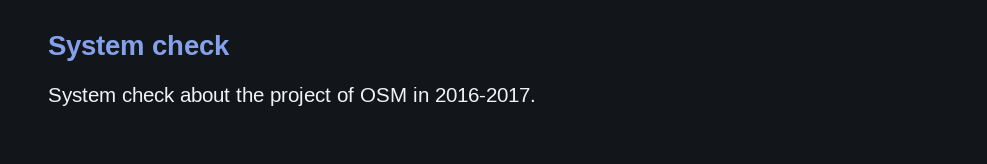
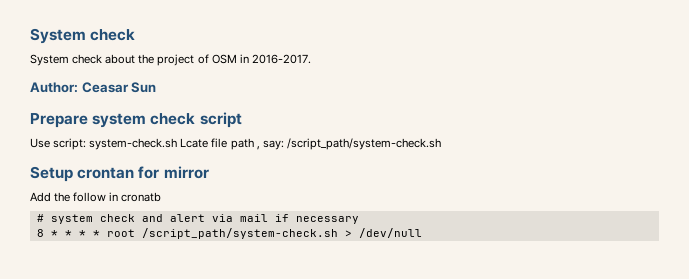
(536, 95) none -> [30,82,157,93] [30,112,242,128] [30,138,441,150] [30,166,209,182] [30,192,162,202] [36,214,359,224] [36,228,422,239] // Author: Ceasar Sun // Prepare system check script // Use script: system-check.sh Lcate file path , say: /script_path/system-check.sh // Setup crontan for mirror // Add the follow in cronatb // # system check and alert via mail if necessary // 8 * * * * root /script_path/system-check.sh > /dev/null

